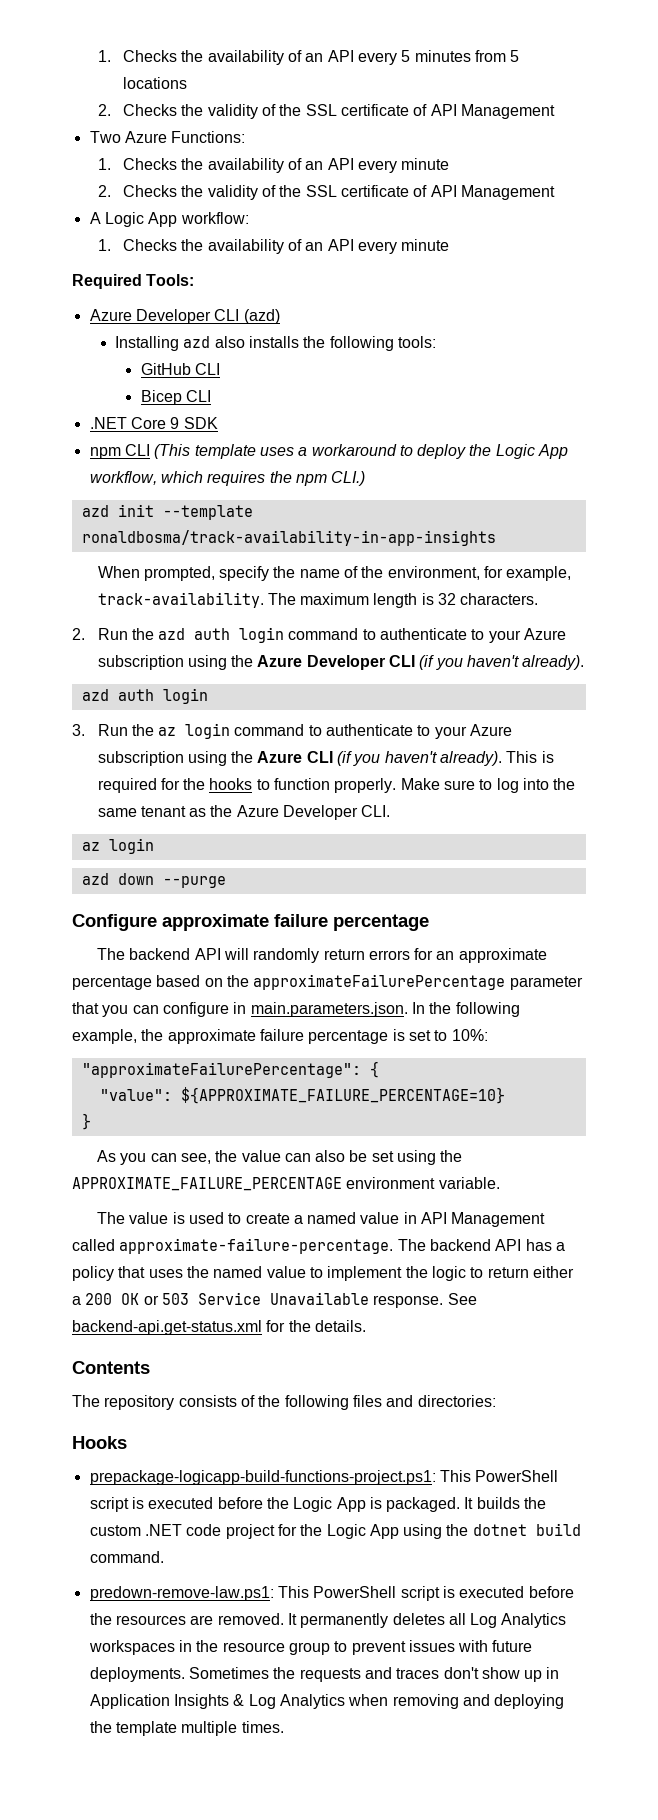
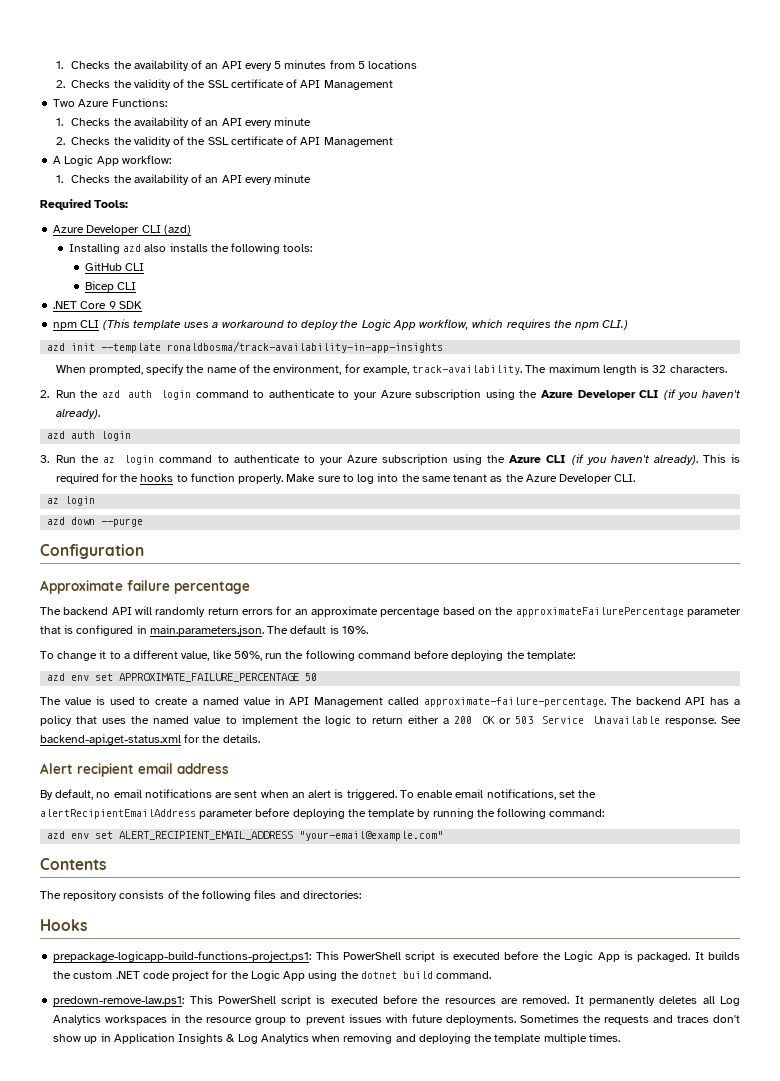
[72,914,269,931] Configure approximate -> [40,544,144,559] [40,580,123,594] Configuration // Approximate
[102,1002,520,1017] [72,1029,488,1044] [81,1061,379,1078] [99,1087,505,1104] [81,1113,91,1130] [96,1150,463,1165] [72,1177,500,1191] you can configure in main.parameters.json. In the following example, the approximate failure percentage is set to 10%: // "approximateFailurePercentage": { // "value": ${APPROXIMATE_FAILURE_PERCENTAGE=10} // } // As you can see, the value can also be set using the APPROXIMATE_FAILURE_PERCENTAGE environment variable. -> [64,625,368,636] [40,650,575,661] [47,673,318,682] is configured in main.parameters.json. The default is 10%. // To change it to a different value, like 50%, run the following command before deploying the template: // azd env set APPROXIMATE_FAILURE_PERCENTAGE 50
(366, 1326) none -> [40,763,229,777] [40,789,597,800] [40,808,605,819] [47,831,444,841] // Alert recipient email address // By default, no email notifications are sent when an alert is triggered. To enable email notifications, set the alertRecipientEmailAddress parameter before deploying the template by running the following command: // azd env set ALERT_RECIPIENT_EMAIL_ADDRESS "your-email@example.com"

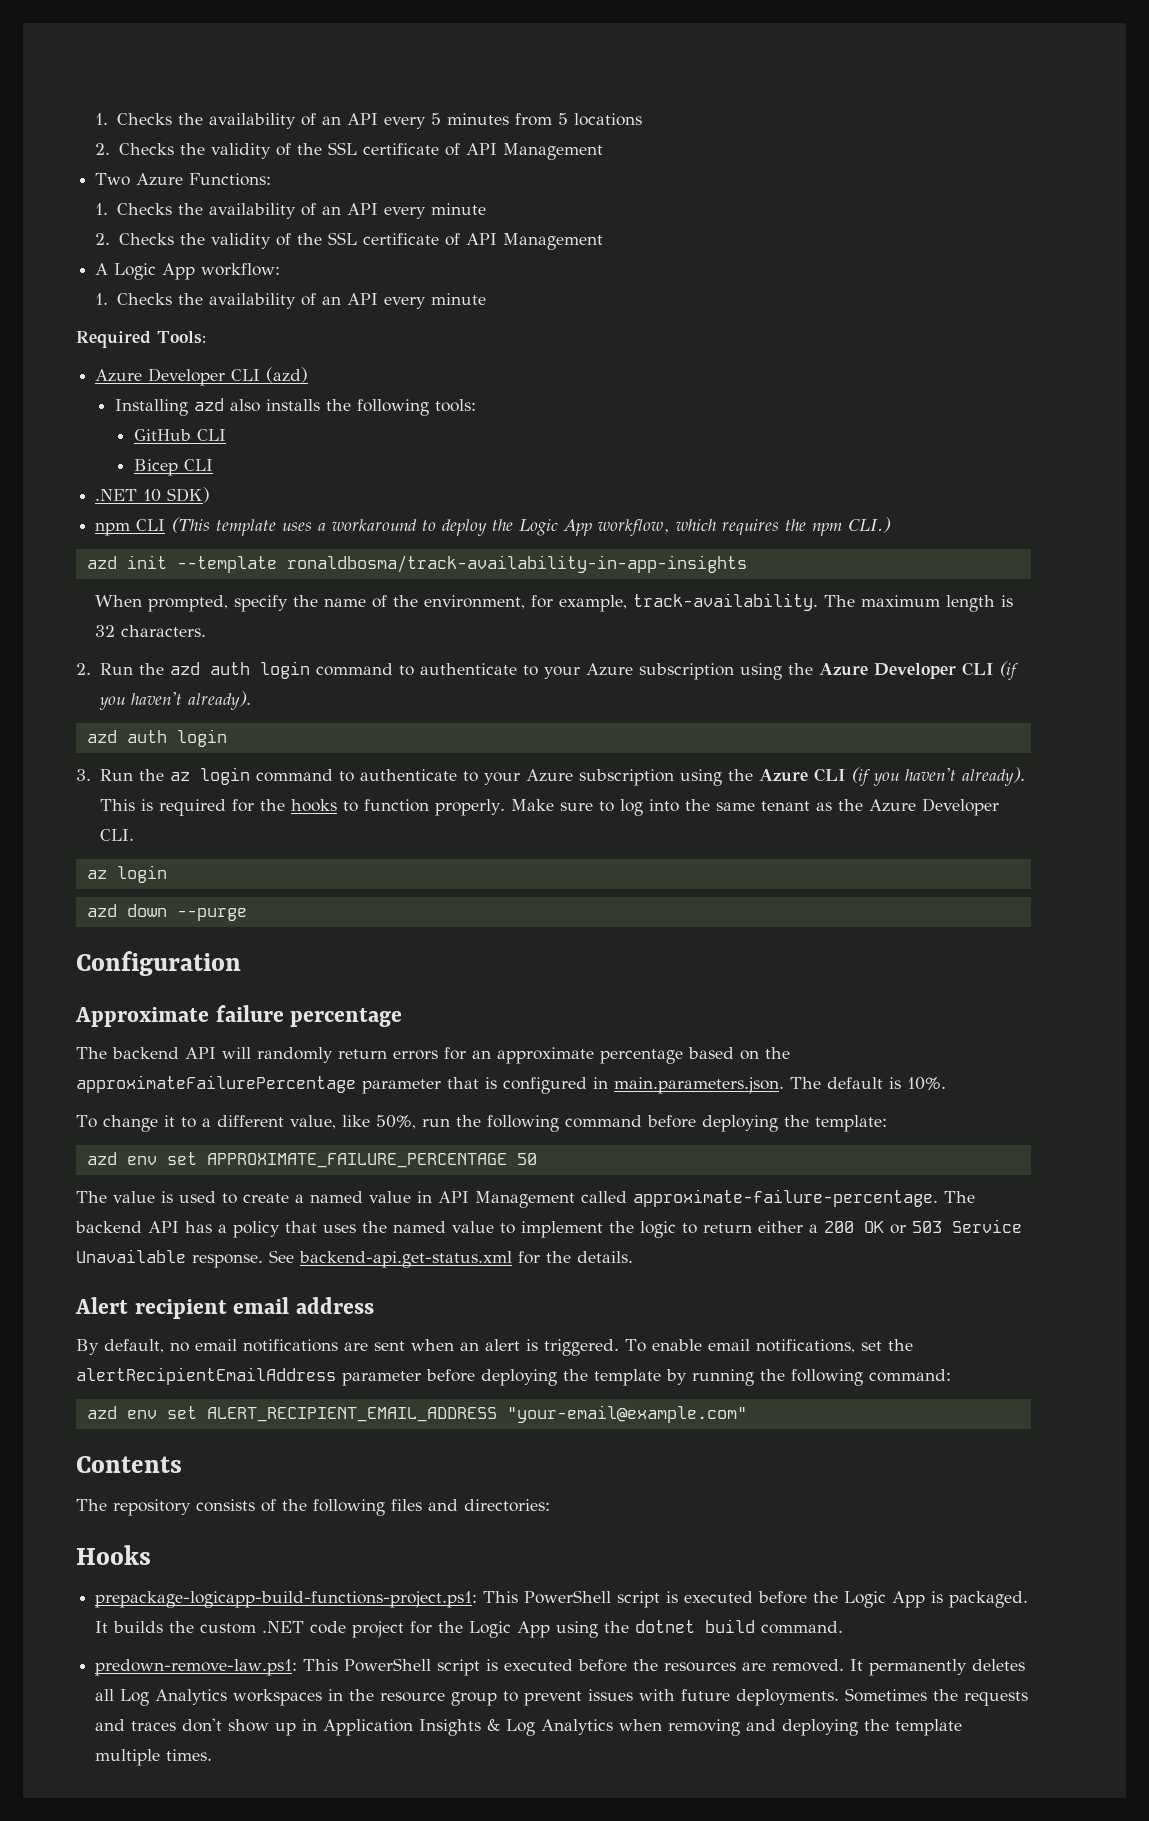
[80,301,142,309] Core 9 SDK -> [143,487,211,503] 10 SDK)

